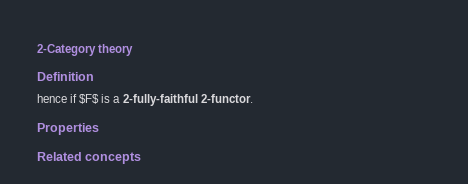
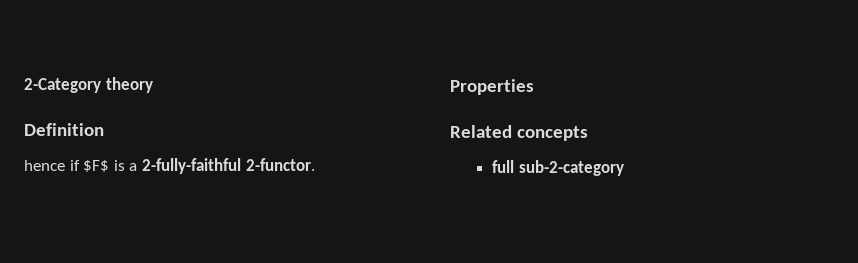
(142, 158) none -> [492,160,624,176] // full sub-2-category

